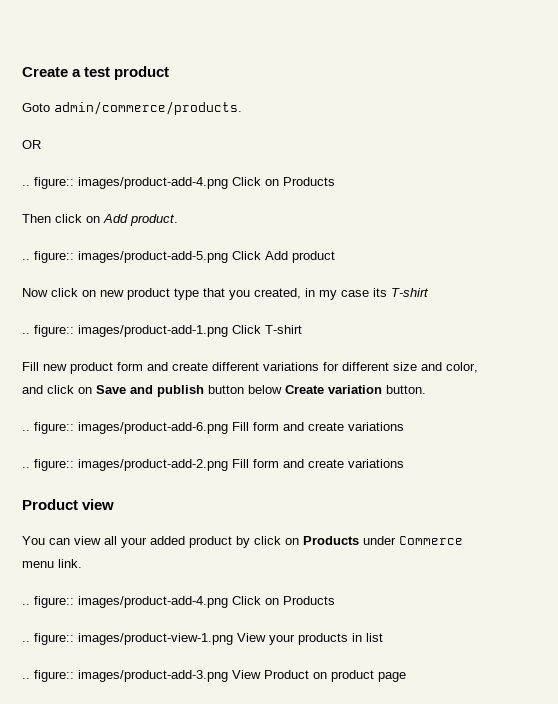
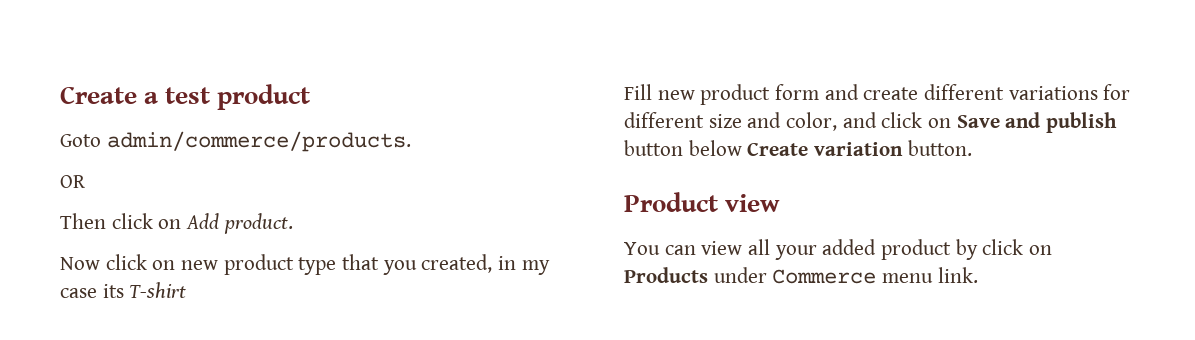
[22,177,335,189] // .. figure:: images/product-add-4.png Click on Products -> (86, 181) none
[22,251,335,263] // .. figure:: images/product-add-5.png Click Add product -> (293, 223) none
[22,325,302,337] // .. figure:: images/product-add-1.png Click T-shirt -> (187, 290) none
[22,422,404,434] [22,459,404,471] // .. figure:: images/product-add-6.png Fill form and create variations // .. figure:: images/product-add-2.png Fill form and create variations -> (972, 148) none
[22,596,335,608] [22,633,383,645] [22,670,406,682] // .. figure:: images/product-add-4.png Click on Products // .. figure:: images/product-view-1.png View your products in list // .. figure:: images/product-add-3.png View Product on product page -> (978, 275) none

